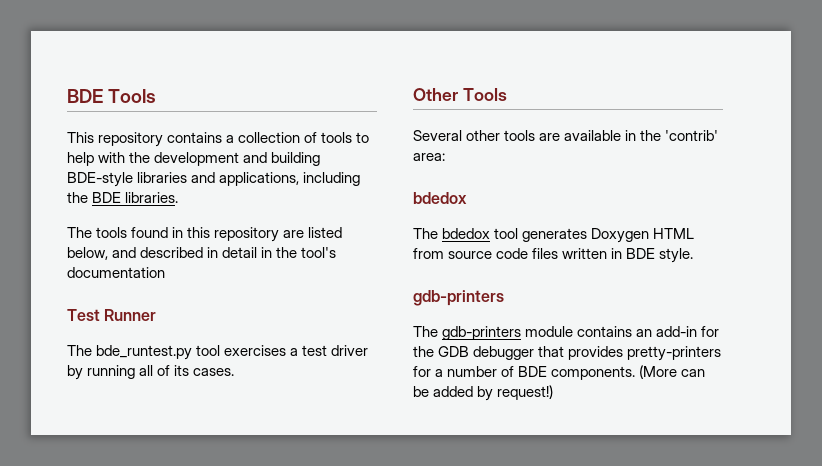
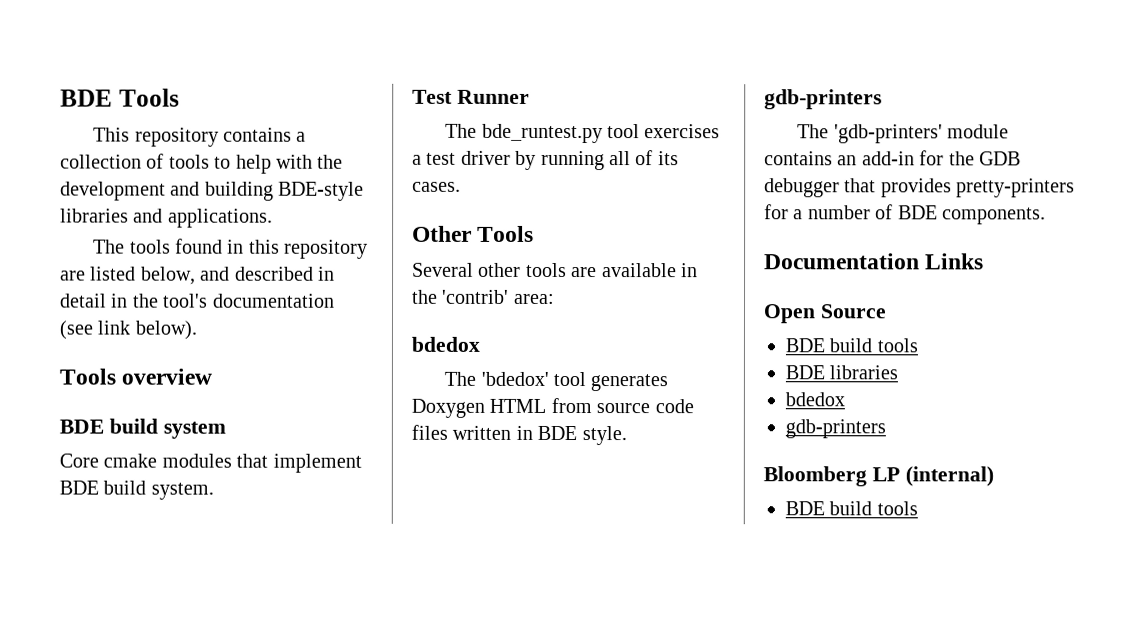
[219,172,361,186] [67,192,179,203] applications, including the BDE libraries. -> [167,208,273,228] applications.
(165, 272) none -> [59,320,197,340] [59,368,213,385] [59,418,226,439] [59,453,362,473] [59,480,214,500] (see link below). // Tools overview // BDE build system // Core cmake modules that implement BDE build system.
[442,228,491,239] bdedox -> [480,371,549,386] 'bdedox'
[442,326,522,340] gdb-printers -> [833,124,943,144] 'gdb-printers'
[639,365,706,379] [413,385,554,401] (More can be added by request!) -> [764,253,985,270] [763,304,887,324] [785,338,918,353] [785,365,899,380] [785,392,845,407] [785,419,886,439] [763,466,994,487] [785,501,918,516] // Documentation Links // Open Source // BDE build tools // BDE libraries // bdedox // gdb-printers // Bloomberg LP (internal) // BDE build tools

